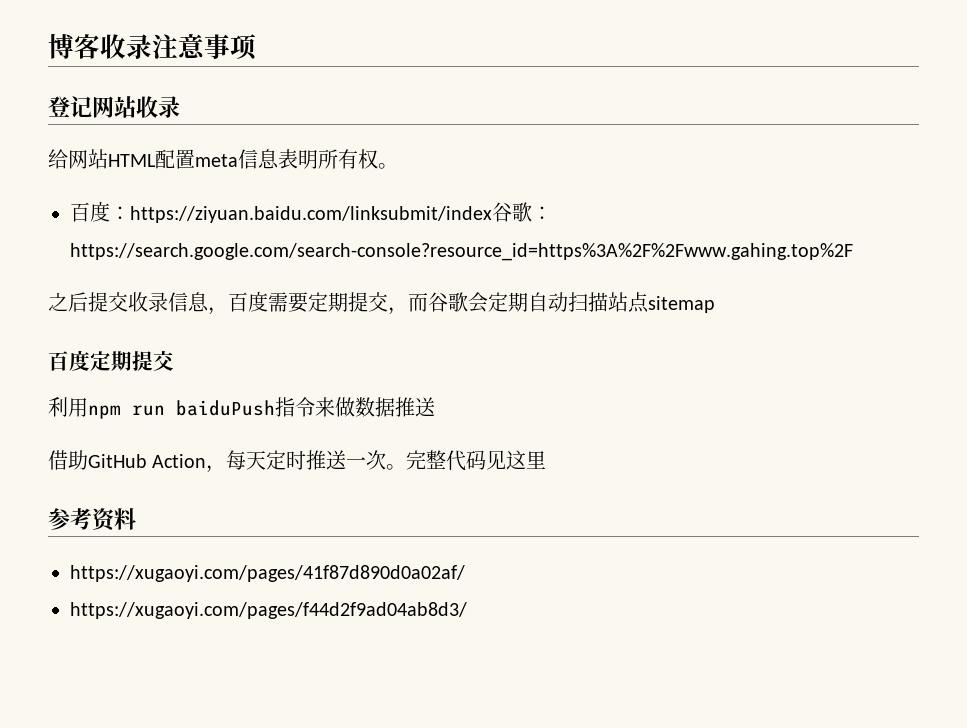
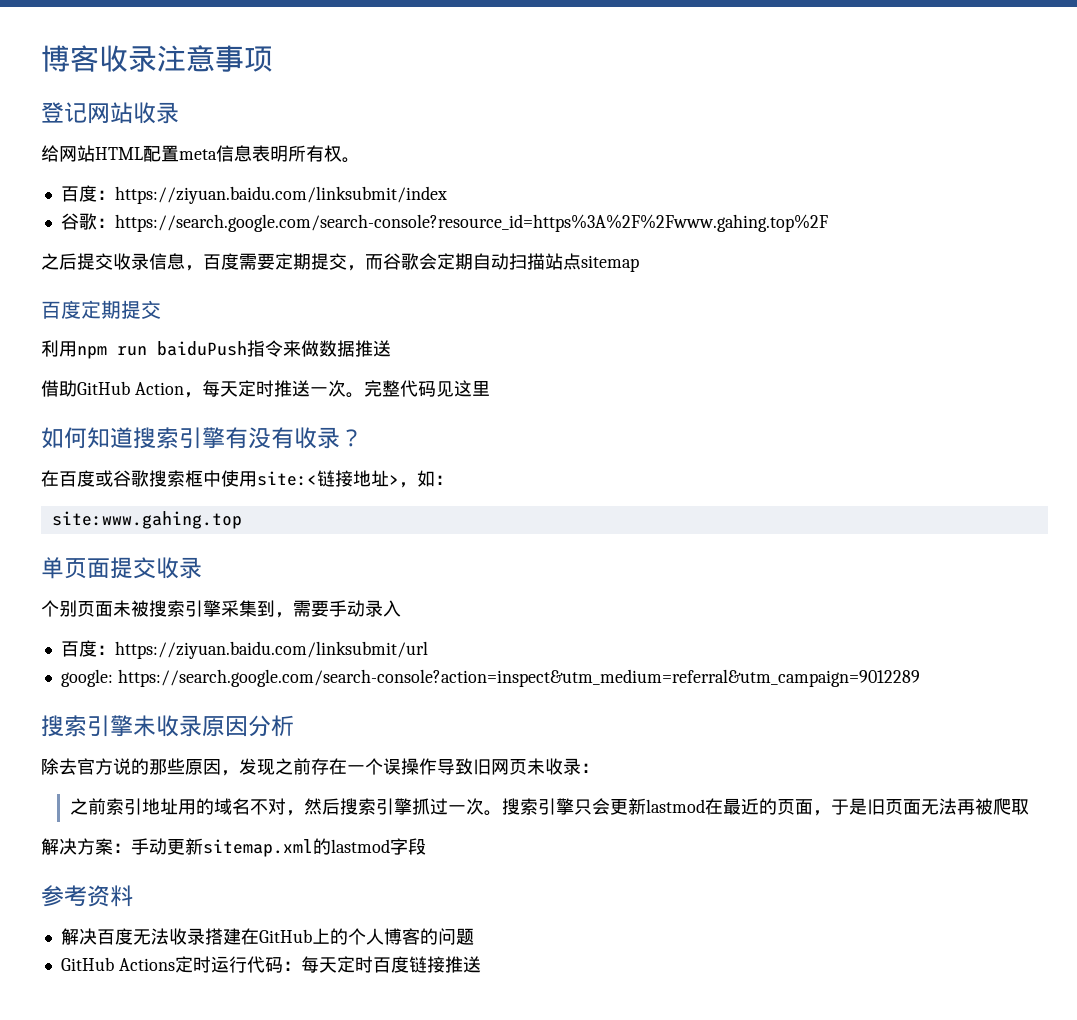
(492, 214) none -> (447, 195) //
[48,508,136,532] [70,565,465,582] [70,602,467,619] 参考资料 // https://xugaoyi.com/pages/41f87d890d0a02af/ // https://xugaoyi.com/pages/f44d2f9ad04ab8d3/ -> [41,427,363,449] [41,470,453,488] [51,511,242,529] [41,557,202,579] [41,600,401,618] [60,640,428,659] [60,669,920,687] [41,715,294,737] [41,758,599,776] [69,798,1029,816] [41,838,426,857] [41,885,133,907] [60,928,474,945] [60,956,481,973] 如何知道搜索引擎有没有收录？ // 在百度或谷歌搜索框中使用site:<链接地址>，如： // site:www.gahing.top // 单页面提交收录 // 个别页面未被搜索引擎采集到，需要手动录入 // 百度：https://ziyuan.baidu.com/linksubmit/url // google: https://search.google.com/search-console?action=inspect&utm_medium=referral&utm_campaign=9012289 // 搜索引擎未收录原因分析 // 除去官方说的那些原因，发现之前存在一个误操作导致旧网页未收录： // 之前索引地址用的域名不对，然后搜索引擎抓过一次。搜索引擎只会更新lastmod在最近的页面，于是旧页面无法再被爬取 // 解决方案：手动更新sitemap.xml的lastmod字段 // 参考资料 // 解决百度无法收录搭建在GitHub上的个人博客的问题 // GitHub Actions定时运行代码：每天定时百度链接推送

